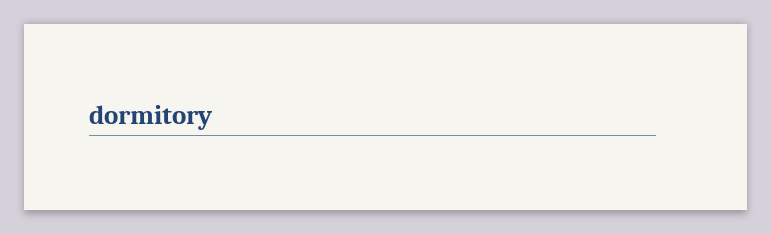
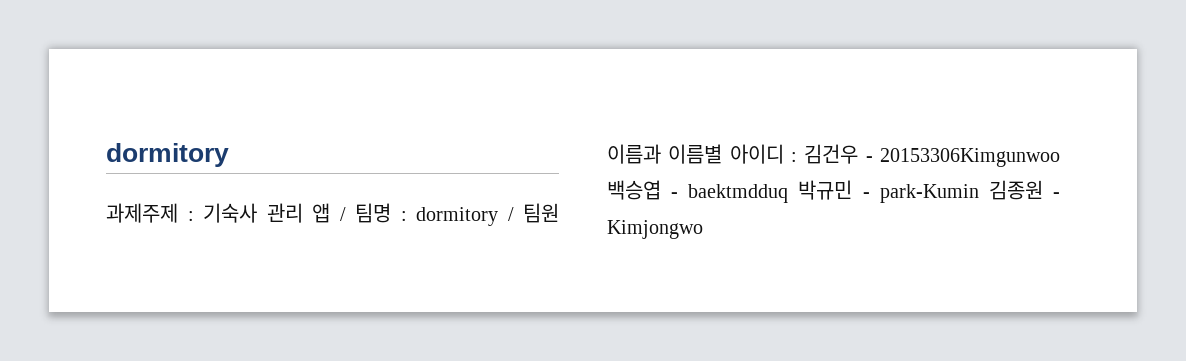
[89,105,213,130] dormitory -> [106,143,229,167] [106,203,559,226] [607,144,1060,167] [607,180,1060,203] [607,220,703,239] dormitory // 과제주제 : 기숙사 관리 앱 / 팀명 : dormitory / 팀원 이름과 이름별 아이디 : 김건우 - 20153306Kimgunwoo 백승엽 - baektmdduq 박규민 - park-Kumin 김종원 - Kimjongwo

